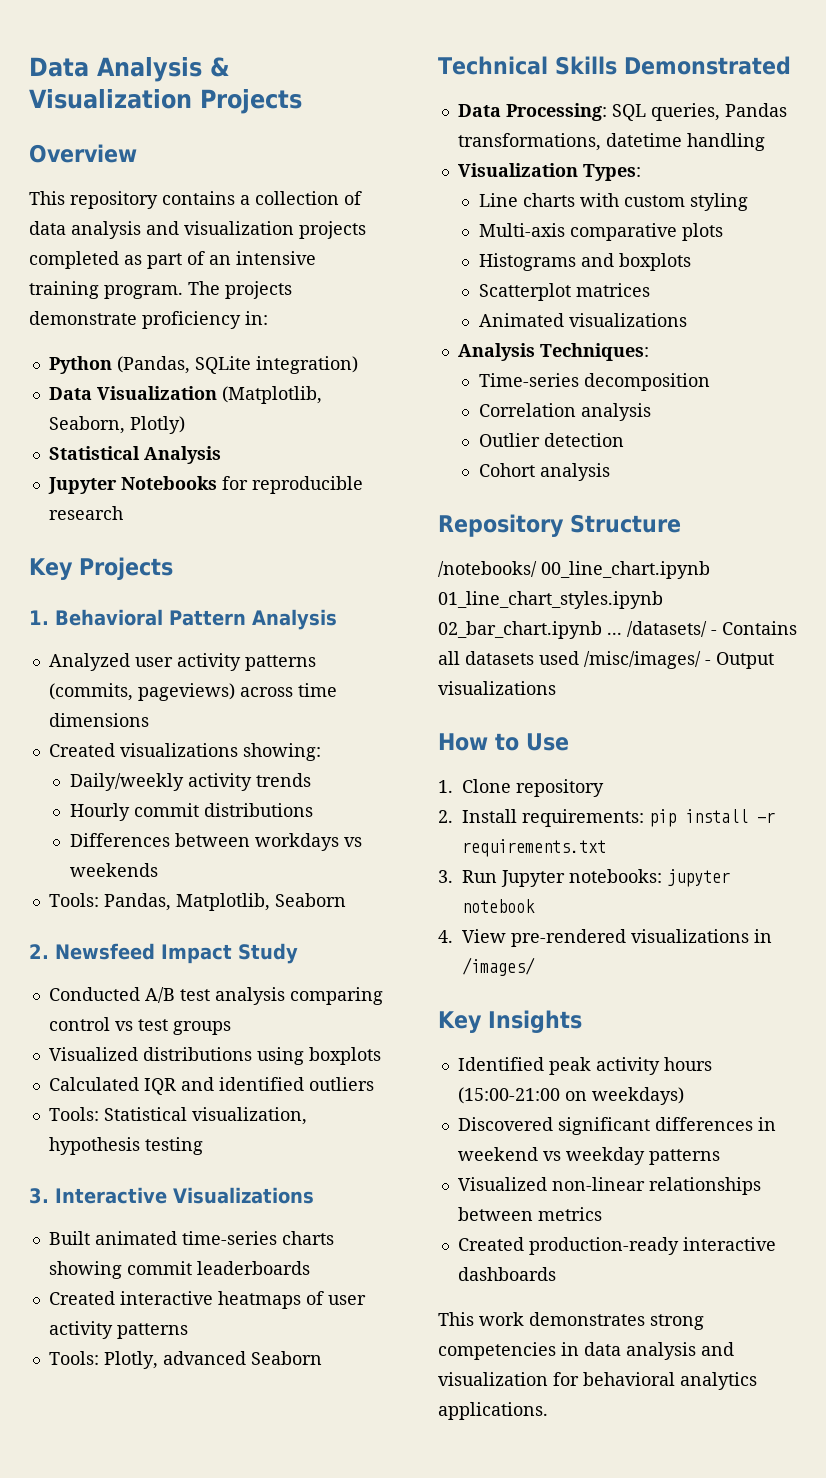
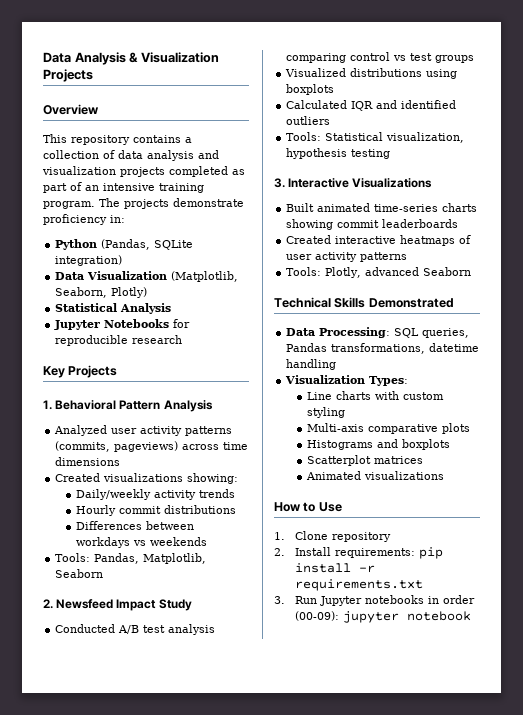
[457,343,649,361] [478,373,710,391] [478,403,651,421] [478,433,624,447] [478,463,610,481] [438,514,681,537] [438,561,710,579] [438,591,663,609] [438,621,797,639] [438,651,774,669] [438,681,556,695] // Analysis Techniques: // Time-series decomposition // Correlation analysis // Outlier detection // Cohort analysis // Repository Structure // /notebooks/ 00_line_chart.ipynb 01_line_chart_styles.ipynb 02_bar_chart.ipynb ... /datasets/ - Contains all datasets used /misc/images/ - Output visualizations -> (445, 475) none
[569,869,730,887] [462,899,535,913] [438,929,772,947] [462,957,535,976] [438,1010,582,1033] [457,1057,712,1075] [457,1087,684,1105] [457,1117,776,1135] [457,1147,720,1165] [457,1177,761,1195] [457,1207,602,1221] [457,1237,776,1255] [457,1267,556,1281] [438,1312,704,1330] [438,1342,734,1360] [438,1372,757,1390] [438,1402,548,1420] notebooks: jupyter notebook // 4. View pre-rendered visualizations in /images/ // Key Insights // Identified peak activity hours (15:00-21:00 on weekdays) // Discovered significant differences in weekend vs weekday patterns // Visualized non-linear relationships between metrics // Created production-ready interactive dashboards // This work demonstrates strong competencies in data analysis and visualization for behavioral analytics applications. -> [364,595,475,604] [294,611,471,623] notebooks in order (00-09): jupyter notebook

